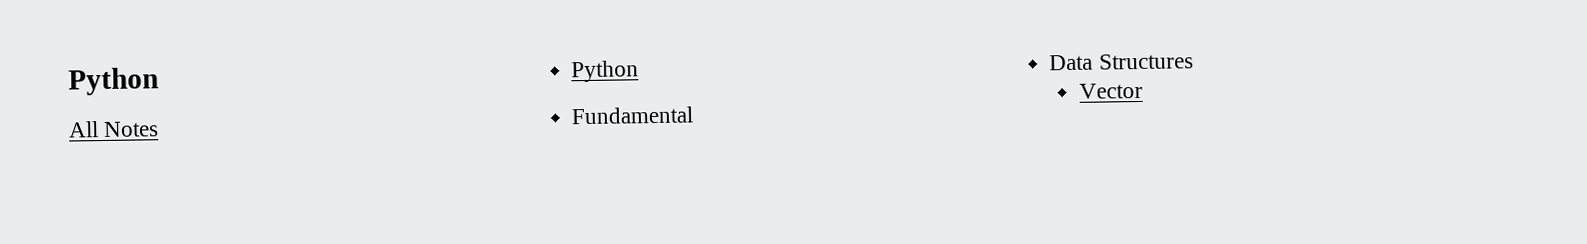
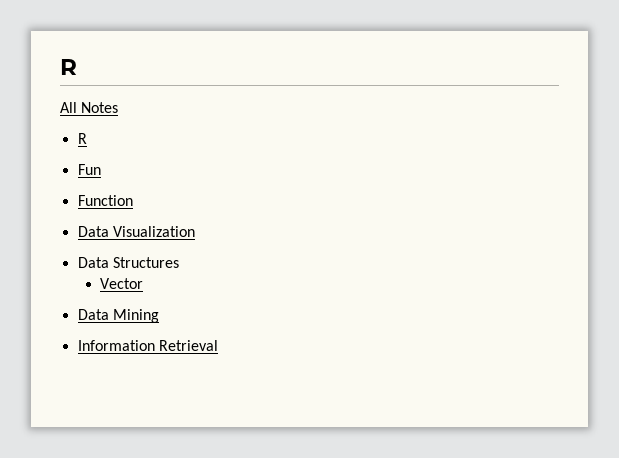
[68,67,159,96] Python -> [60,59,77,75] R
[571,60,640,83] [571,106,694,125] Python // Fundamental -> [77,133,87,144] [77,164,101,175] [77,195,133,206] [77,226,195,237] R // Fun // Function // Data Visualization
(1143, 90) none -> [77,309,159,323] [77,340,218,351] // Data Mining // Information Retrieval

